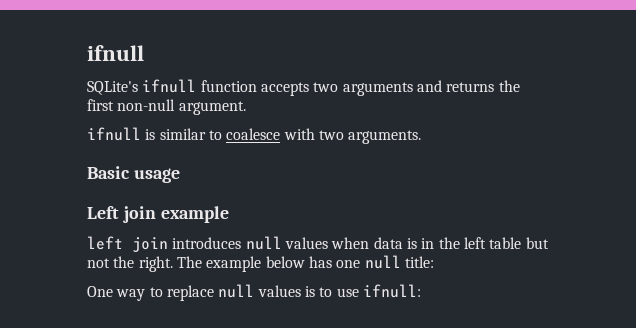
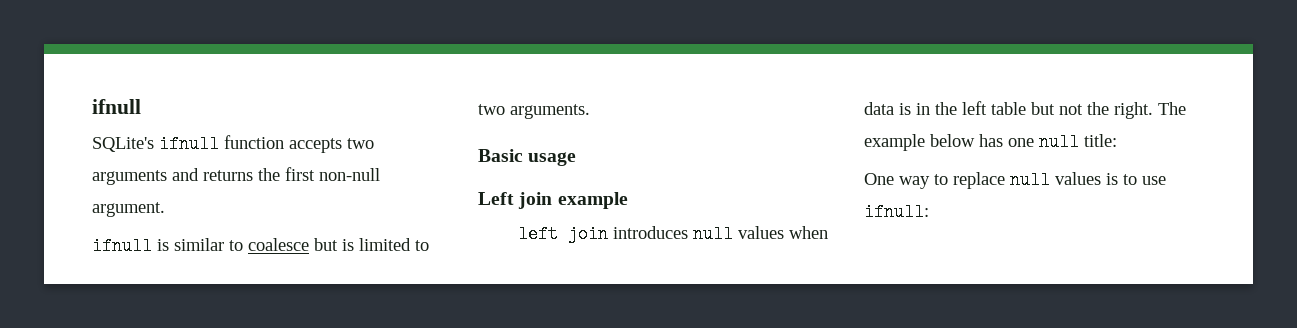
[283,128,315,140] with -> [314,238,429,251] but is limited to

